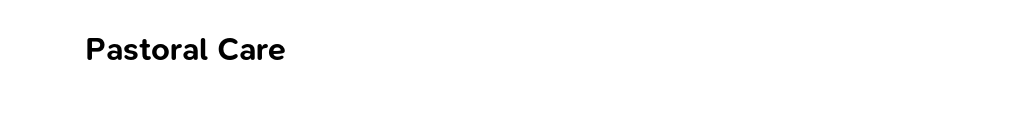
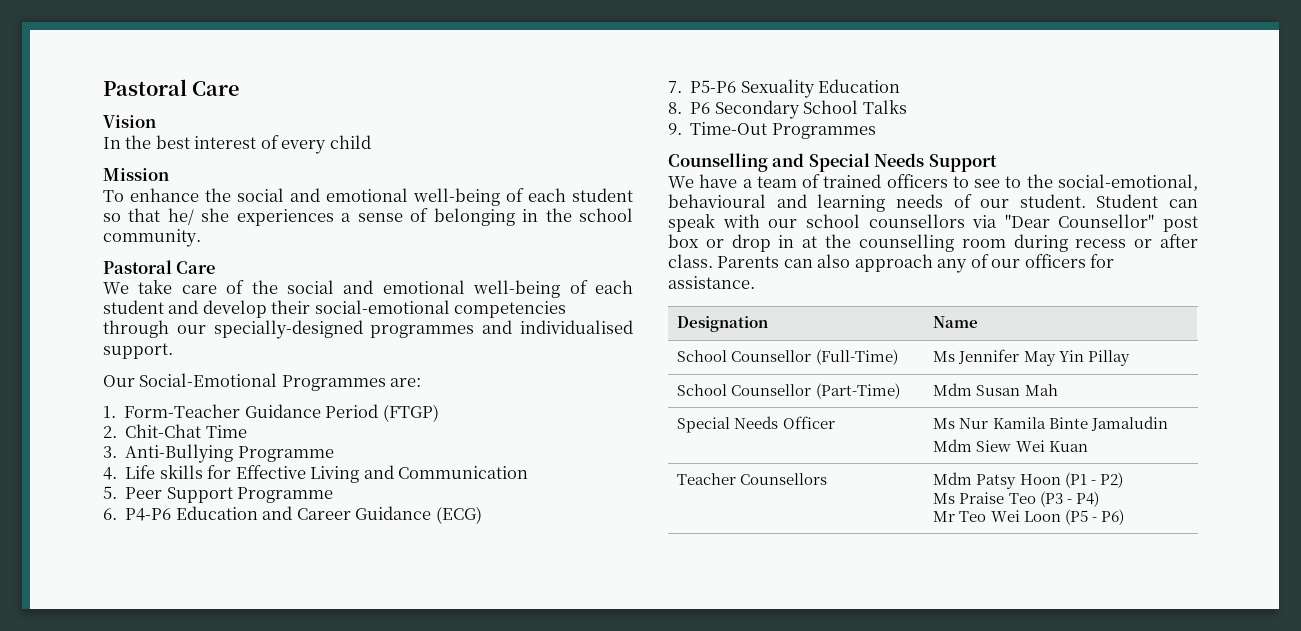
[85,37,286,61] Pastoral Care -> [103,79,240,96] [103,115,156,128] [103,135,371,154] [103,168,169,181] [103,188,633,206] [103,208,633,226] [103,229,201,247] [103,260,216,274] [103,280,633,298] [103,300,567,318] [103,320,633,339] [103,343,173,359] [103,373,422,391] [103,404,439,422] [103,424,247,438] [103,444,334,463] [103,465,528,483] [103,486,334,503] [103,506,482,524] [668,79,901,98] [668,100,907,119] [668,122,876,139] [668,153,997,172] [668,174,1198,191] [668,194,1198,212] [668,214,1198,232] [668,234,1198,252] [668,254,1115,273] [668,276,755,289] [677,316,769,332] [933,316,979,328] [677,349,898,365] [933,349,1130,366] [677,383,900,399] [933,383,1058,396] [677,416,835,433] [933,416,1168,431] [933,439,1088,452] [677,473,828,485] [933,472,1123,489] [933,491,1099,507] [933,509,1124,525] Pastoral Care // Vision // In the best interest of every child // Mission // To enhance the social and emotional well-being of each student so that he/ she experiences a sense of belonging in the school community. // Pastoral Care // We take care of the social and emotional well-being of each student and develop their social-emotional competencies through our specially-designed programmes and individualised support. // Our Social-Emotional Programmes are: // 1. Form-Teacher Guidance Period (FTGP) // 2. Chit-Chat Time // 3. Anti-Bullying Programme // 4. Life skills for Effective Living and Communication // 5. Peer Support Programme // 6. P4-P6 Education and Career Guidance (ECG) // 7. P5-P6 Sexuality Education // 8. P6 Secondary School Talks // 9. Time-Out Programmes // Counselling and Special Needs Support // We have a team of trained officers to see to the social-emotional, behavioural and learning needs of our student. Student can speak with our school counsellors via "Dear Counsellor" post box or drop in at the counselling room during recess or after class. Parents can also approach any of our officers for assistance. // Designation | Name // School Counsellor (Full-Time) | Ms Jennifer May Yin Pillay // School Counsellor (Part-Time) | Mdm Susan Mah // Special Needs Officer | Ms Nur Kamila Binte Jamaludin // Mdm Siew Wei Kuan // Teacher Counsellors | Mdm Patsy Hoon (P1 - P2) // Ms Praise Teo (P3 - P4) // Mr Teo Wei Loon (P5 - P6)

